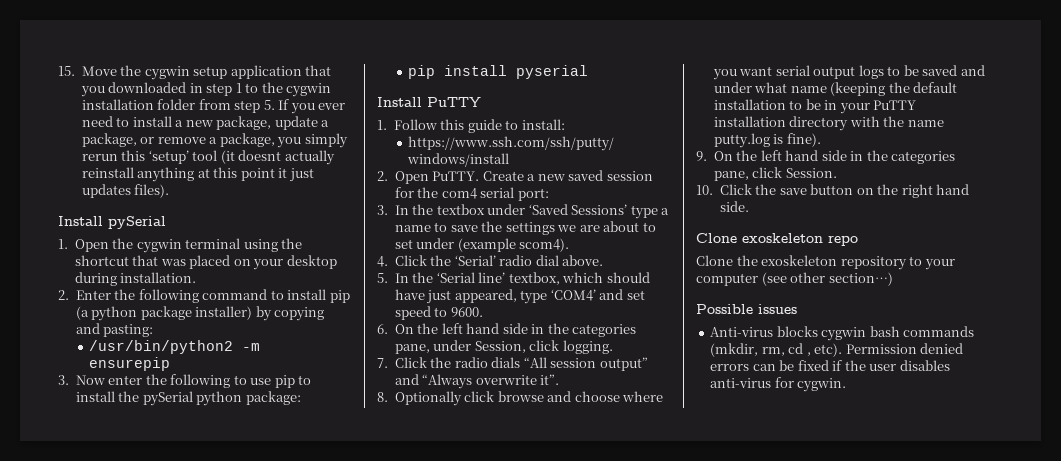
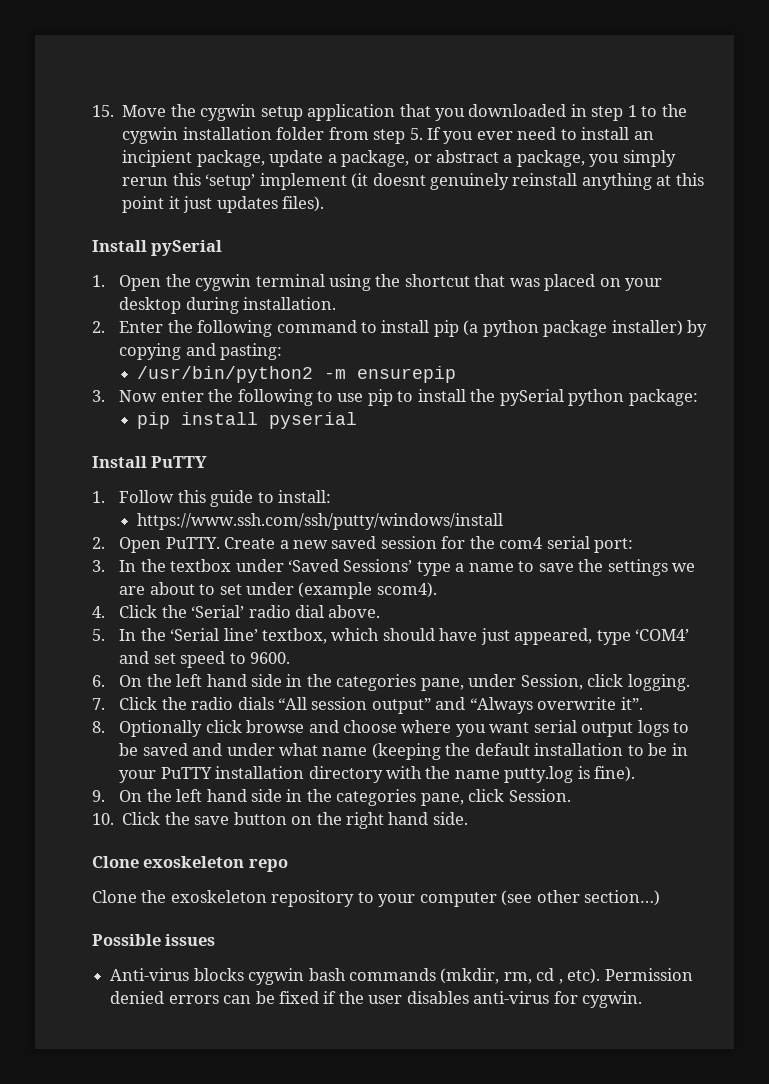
[175,120,213,127] a new -> [633,131,654,140] [122,150,193,167] an incipient
[157,137,206,144] remove -> [435,150,499,163] abstract
[192,150,218,161] tool -> [259,173,347,190] implement
[284,150,335,165] actually -> [429,173,509,190] genuinely

